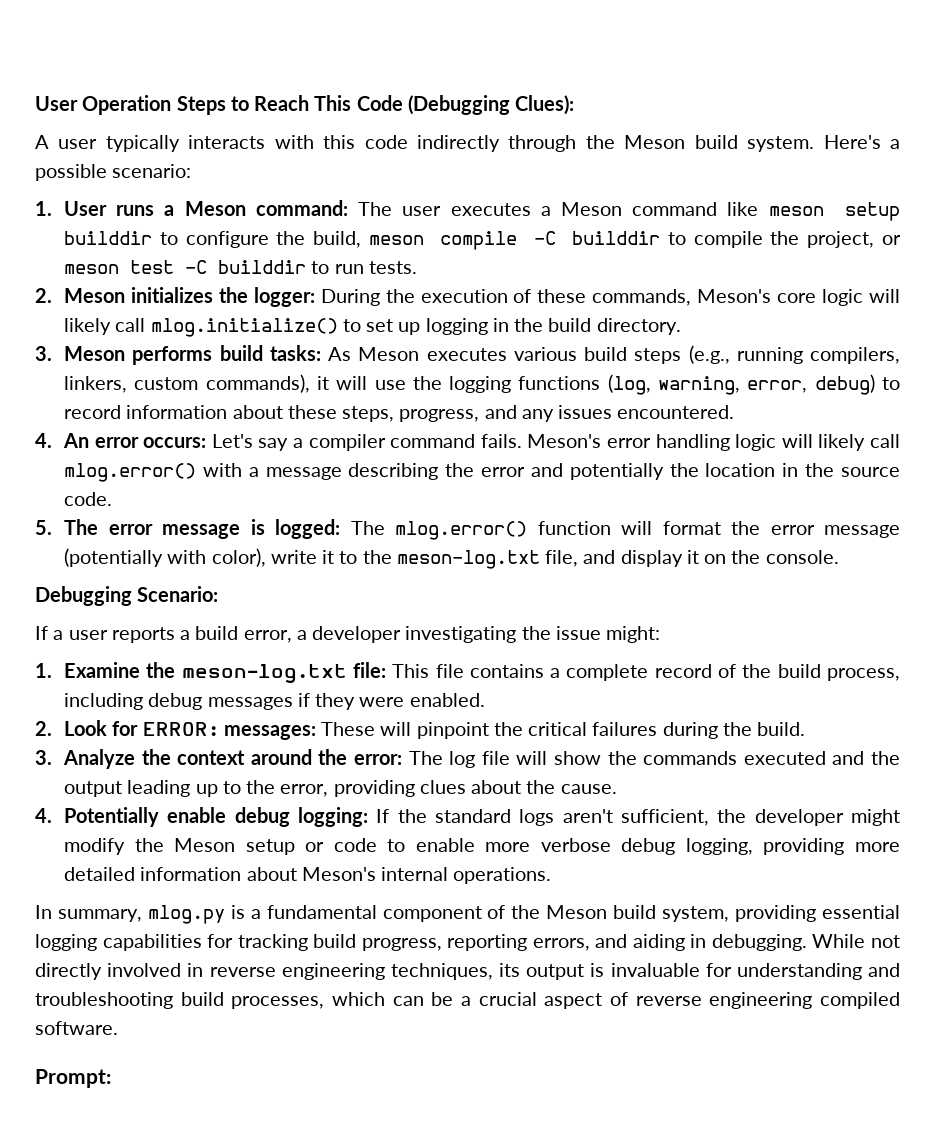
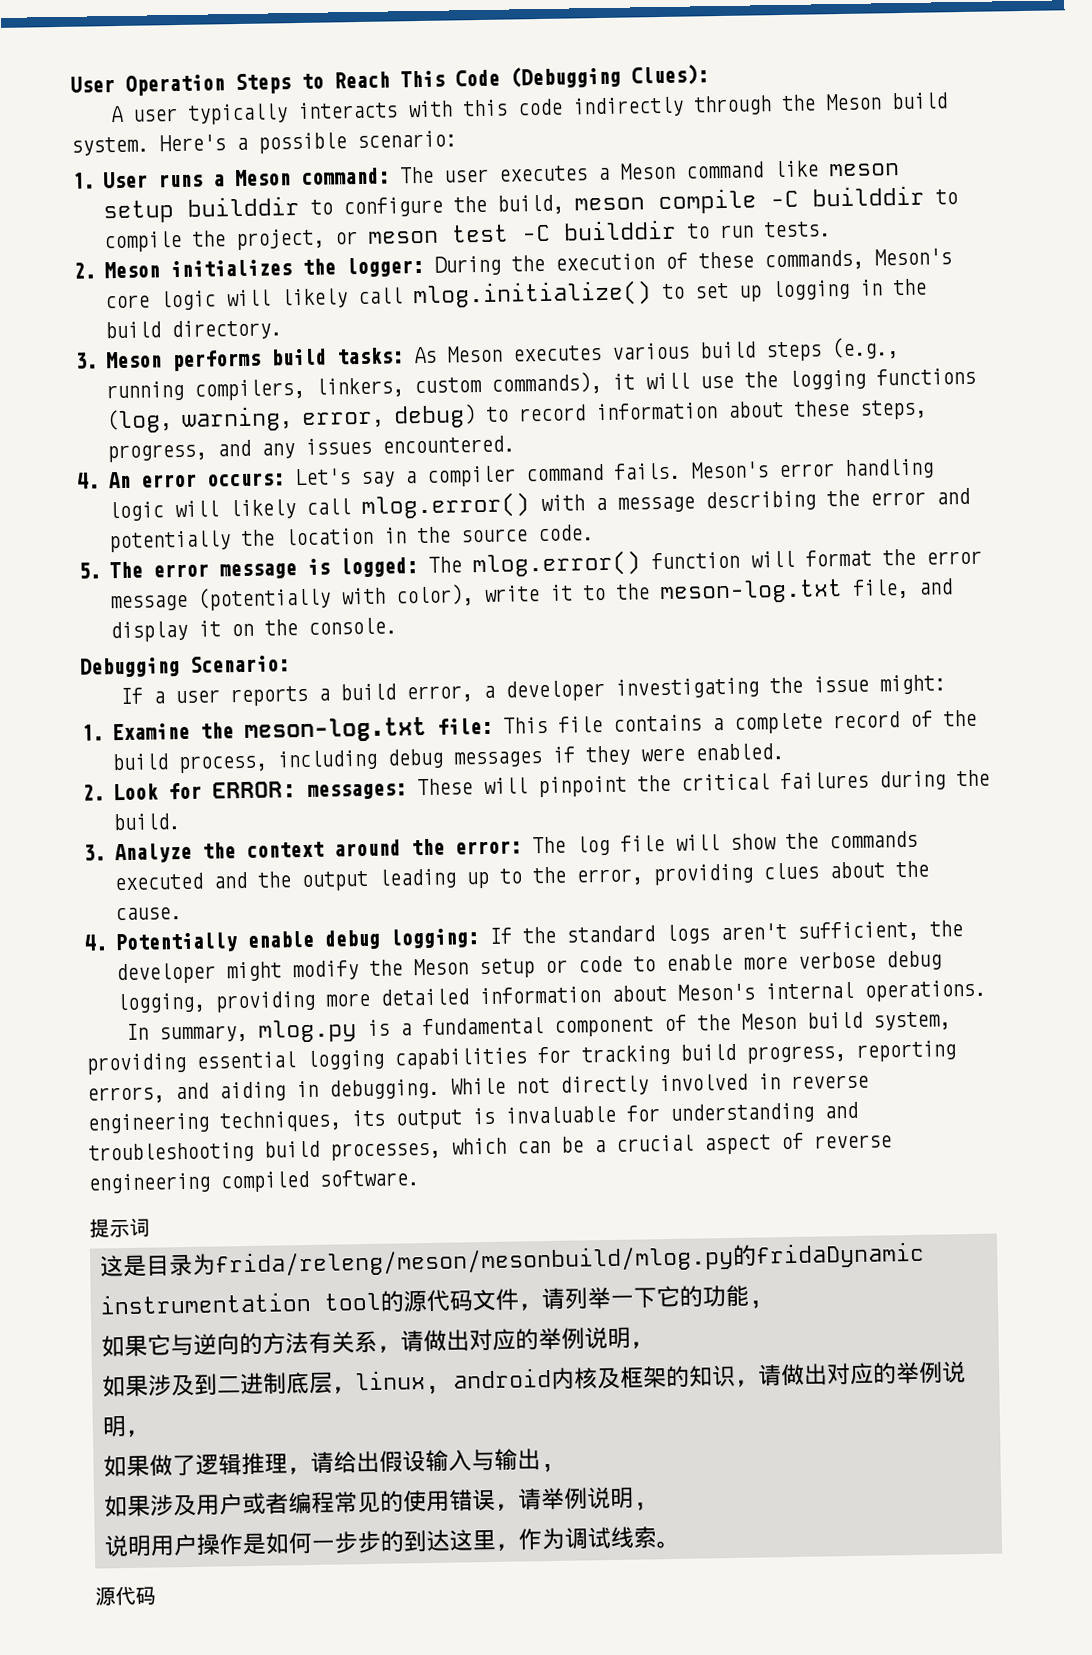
[35,1069,111,1088] Prompt: -> [89,1217,150,1238] [100,1241,926,1278] [100,1284,765,1315] [101,1326,655,1358] [102,1361,967,1398] [102,1415,151,1438] [103,1448,556,1478] [104,1486,649,1518] [104,1526,681,1558] [95,1585,156,1606] 提示词 // 这是目录为frida/releng/meson/mesonbuild/mlog.py的fridaDynamic instrumentation tool的源代码文件，请列举一下它的功能, // 如果它与逆向的方法有关系，请做出对应的举例说明， // 如果涉及到二进制底层，linux, android内核及框架的知识，请做出对应的举例说明， // 如果做了逻辑推理，请给出假设输入与输出, // 如果涉及用户或者编程常见的使用错误，请举例说明, // 说明用户操作是如何一步步的到达这里，作为调试线索。 // 源代码

